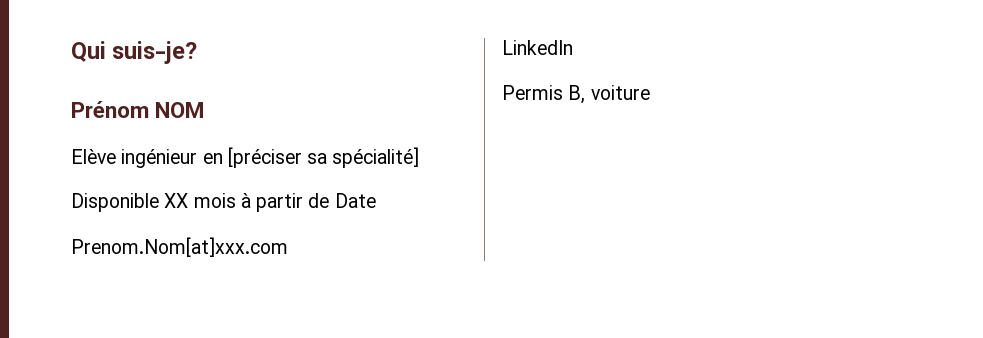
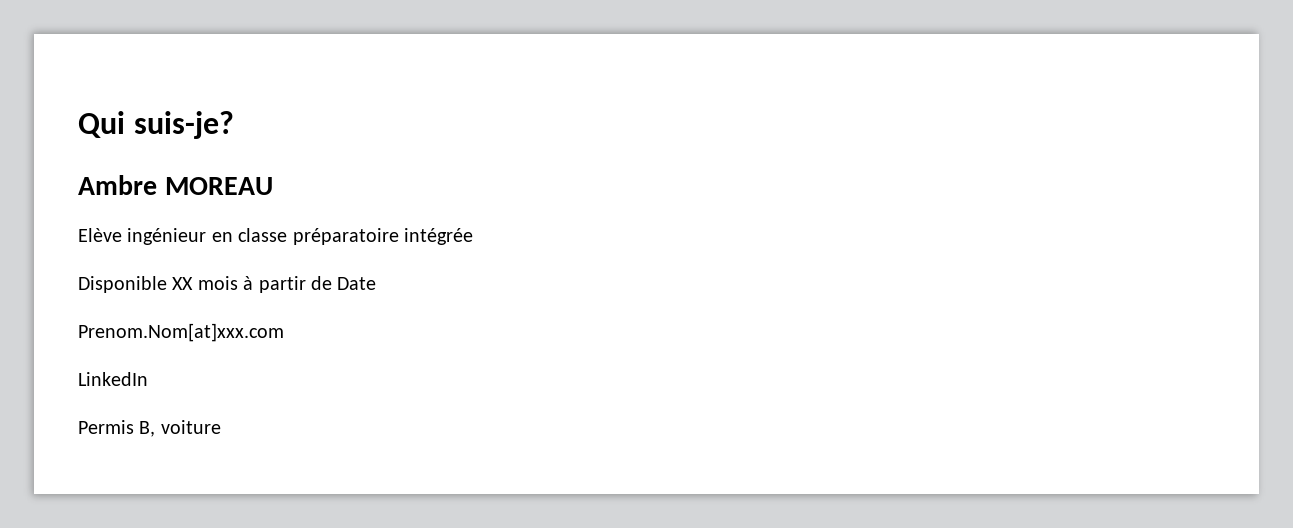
[71,101,205,118] Prénom NOM -> [78,175,273,195] Ambre MOREAU
[227,147,420,168] [préciser sa spécialité] -> [238,228,473,245] classe préparatoire intégrée

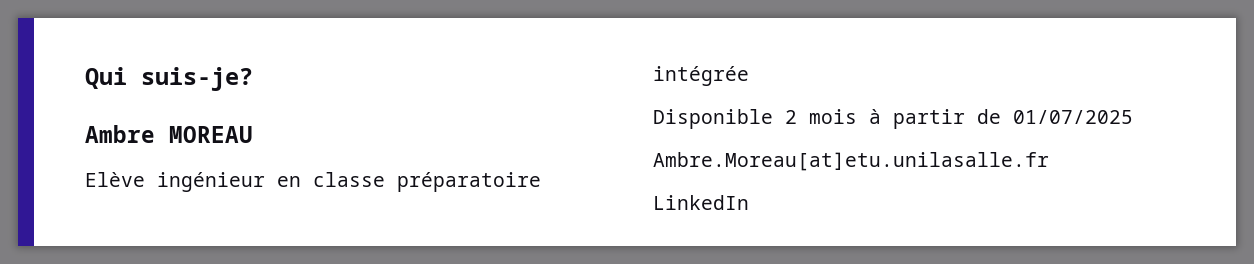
[172,277,194,290] XX -> [785,110,797,124] 2
[337,277,377,290] [78,323,284,342] Date // Prenom.Nom[at]xxx.com -> [1013,110,1133,124] [653,152,1049,171] 01/07/2025 // Ambre.Moreau[at]etu.unilasalle.fr
[78,420,221,437] // Permis B, voiture -> (749, 202) none

